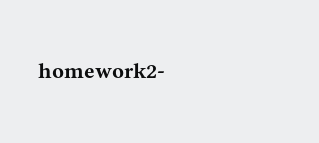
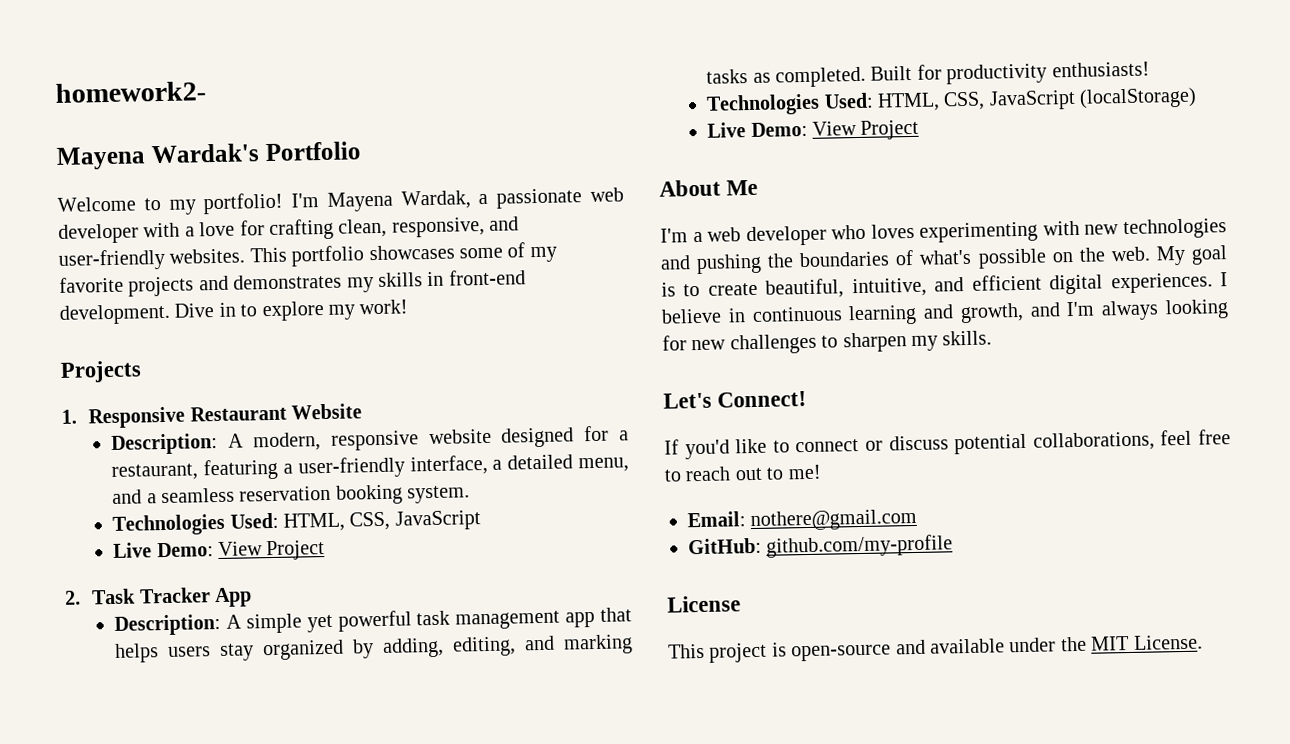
(165, 70) none -> [56,141,361,170] [57,187,624,215] [58,216,520,244] [58,242,557,271] [59,269,526,297] [59,299,409,325] [60,360,142,383] [61,403,363,429] [111,425,629,455] [111,454,629,481] [112,484,471,505] [112,510,481,536] [113,540,326,561] [64,587,253,608] [114,607,632,636] [114,634,633,663] [706,61,1150,88] [706,87,1198,116] [707,119,920,140] [659,179,759,197] [660,218,1227,247] [660,245,1229,275] [661,272,1228,299] [661,299,1229,326] [662,330,993,355] [663,390,808,409] [664,429,1231,460] [664,464,822,482] [687,508,918,532] [688,534,954,558] [667,595,741,613] [668,634,1203,663] // Mayena Wardak's Portfolio // Welcome to my portfolio! I'm Mayena Wardak, a passionate web developer with a love for crafting clean, responsive, and user-friendly websites. This portfolio showcases some of my favorite projects and demonstrates my skills in front-end development. Dive in to explore my work! // Projects // 1. Responsive Restaurant Website // Description: A modern, responsive website designed for a restaurant, featuring a user-friendly interface, a detailed menu, and a seamless reservation booking system. // Technologies Used: HTML, CSS, JavaScript // Live Demo: View Project // 2. Task Tracker App // Description: A simple yet powerful task management app that helps users stay organized by adding, editing, and marking tasks as completed. Built for productivity enthusiasts! // Technologies Used: HTML, CSS, JavaScript (localStorage) // Live Demo: View Project // About Me // I'm a web developer who loves experimenting with new technologies and pushing the boundaries of what's possible on the web. My goal is to create beautiful, intuitive, and efficient digital experiences. I believe in continuous learning and growth, and I'm always looking for new challenges to sharpen my skills. // Let's Connect! // If you'd like to connect or discuss potential collaborations, feel free to reach out to me! // Email: nothere@gmail.com // GitHub: github.com/my-profile // License // This project is open-source and available under the MIT License.

